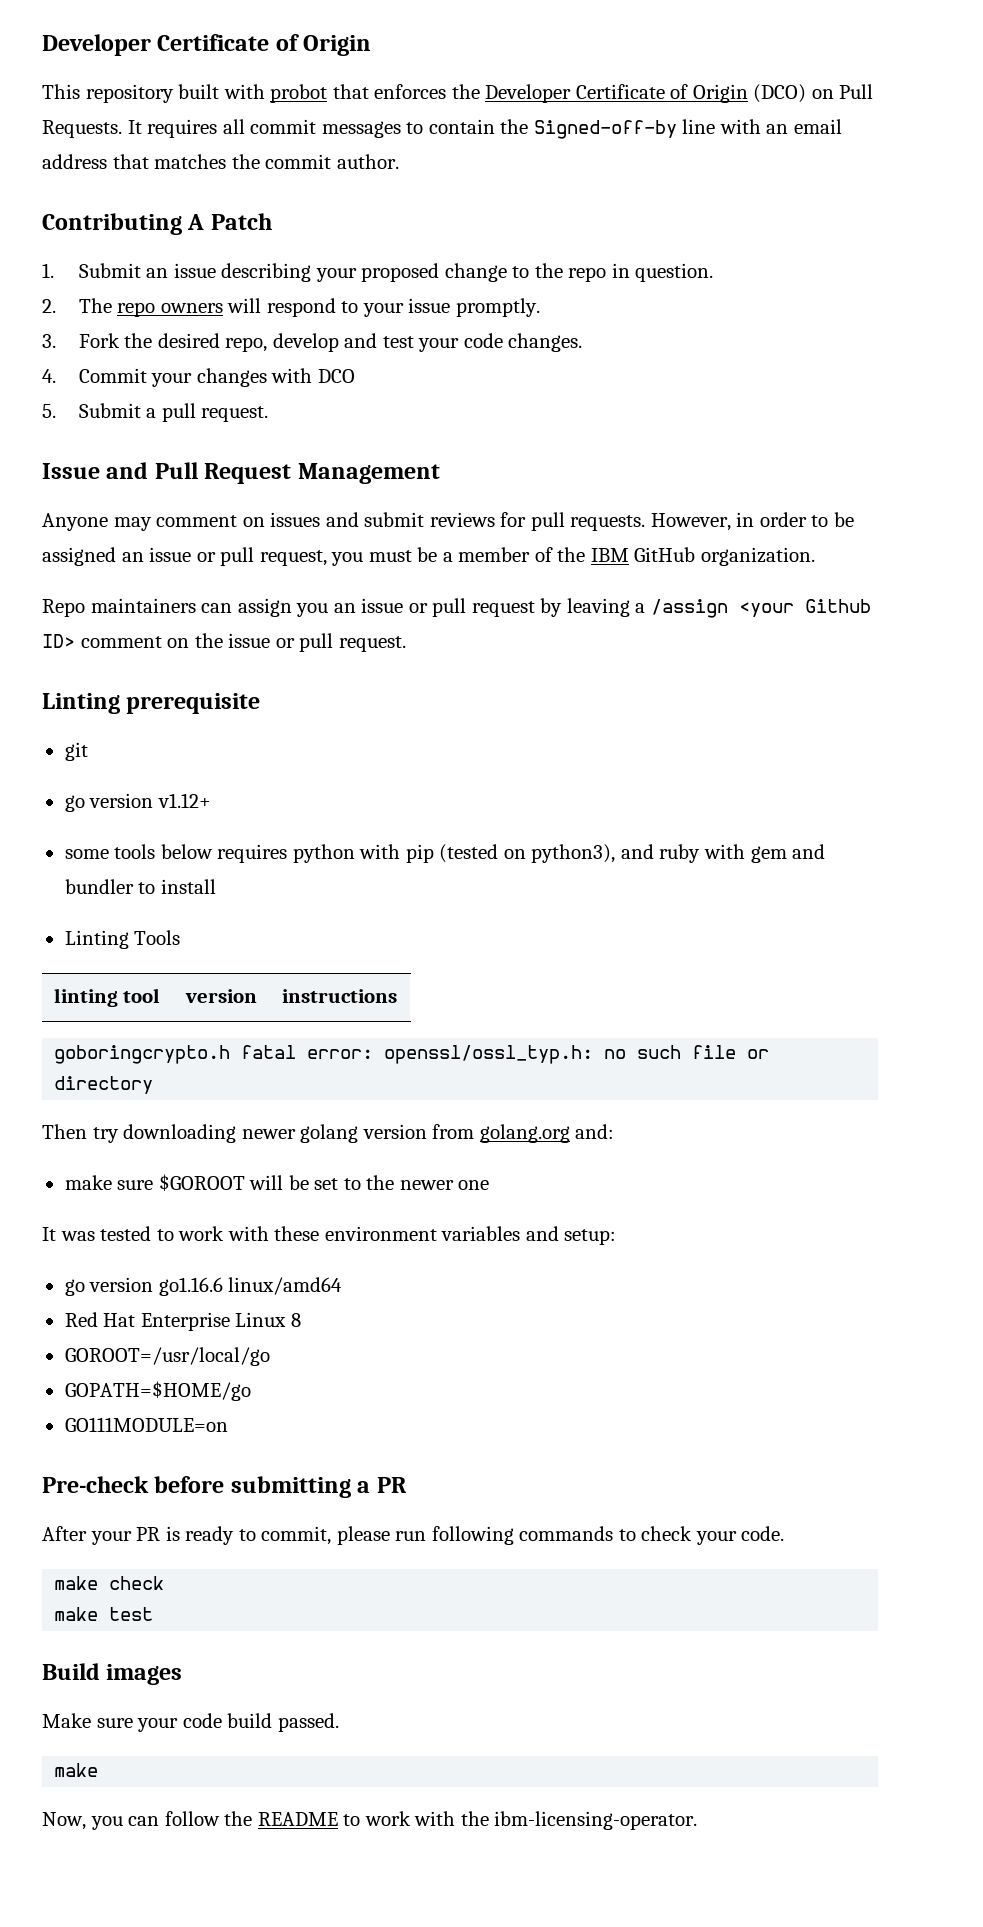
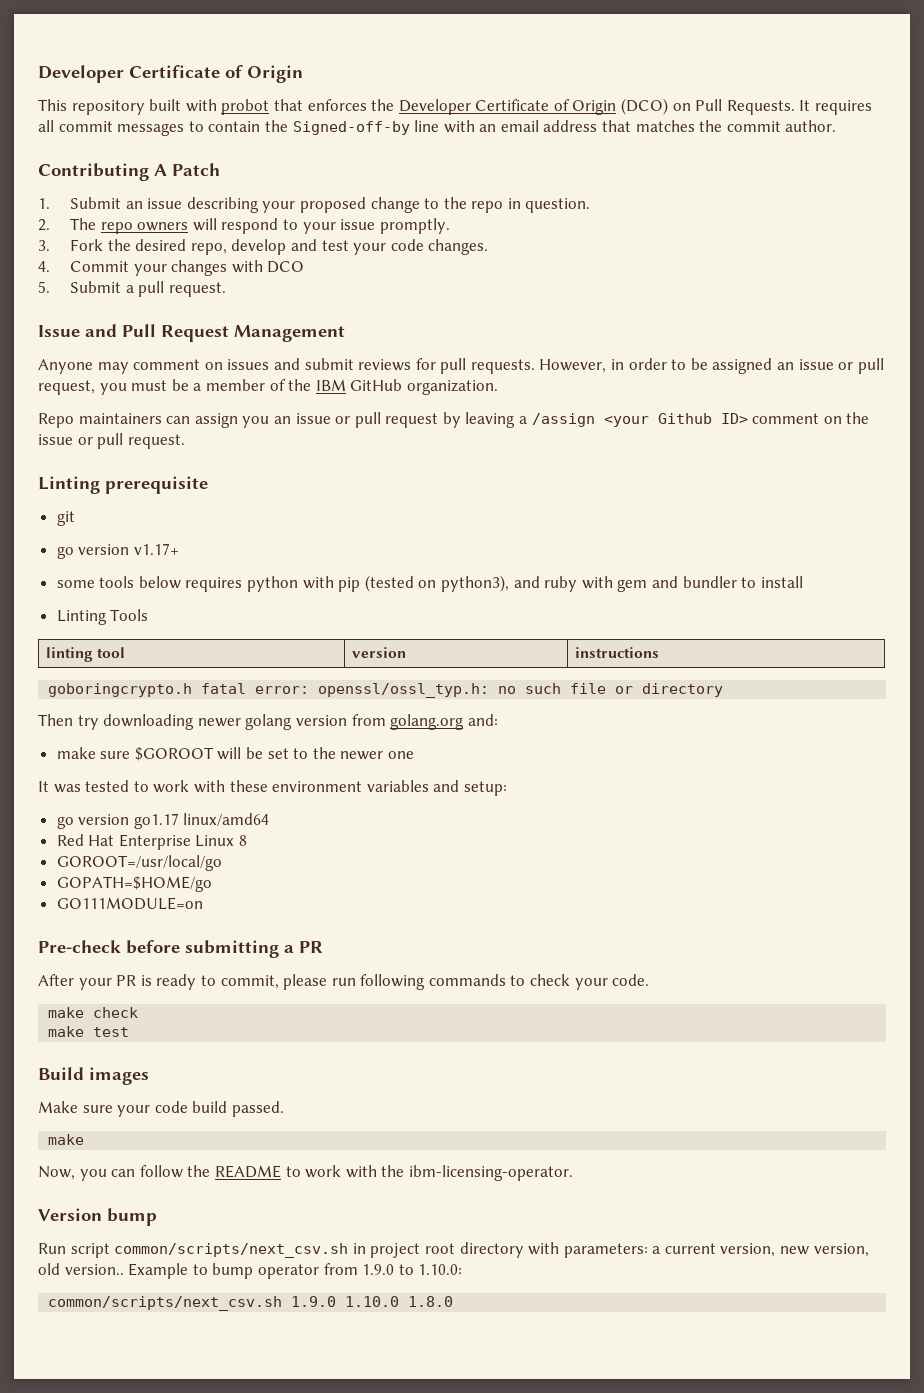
[157,793,211,808] v1.12+ -> [133,543,179,555] v1.17+
[158,1277,223,1296] go1.16.6 -> [133,813,179,829] go1.17
(698, 1820) none -> [38,1208,157,1226] [38,1242,869,1258] [38,1263,463,1279] [48,1296,454,1311] // Version bump // Run script common/scripts/next_csv.sh in project root directory with parameters: a current version, new version, old version.. Example to bump operator from 1.9.0 to 1.10.0: // common/scripts/next_csv.sh 1.9.0 1.10.0 1.8.0

